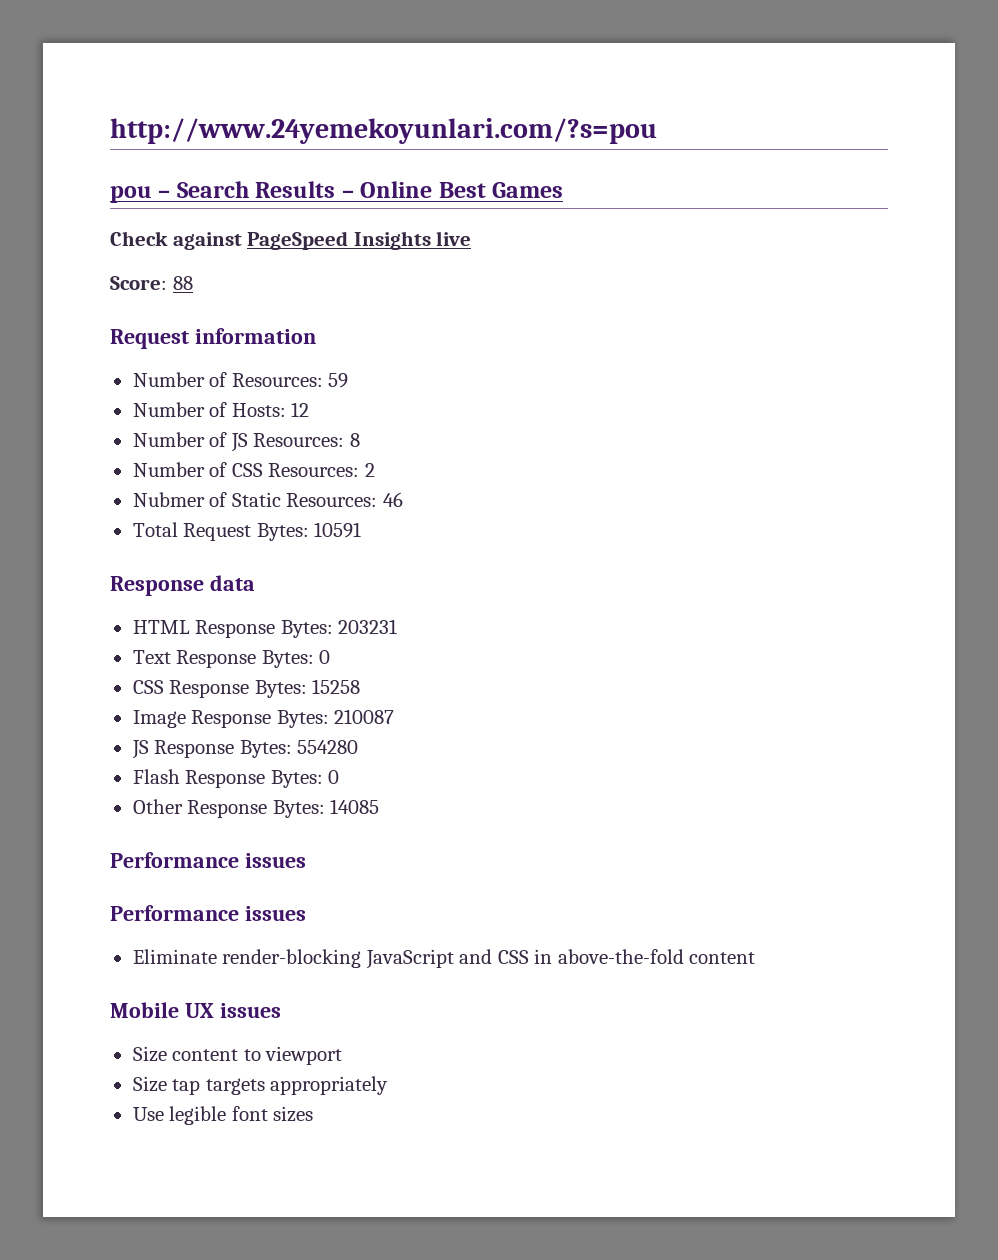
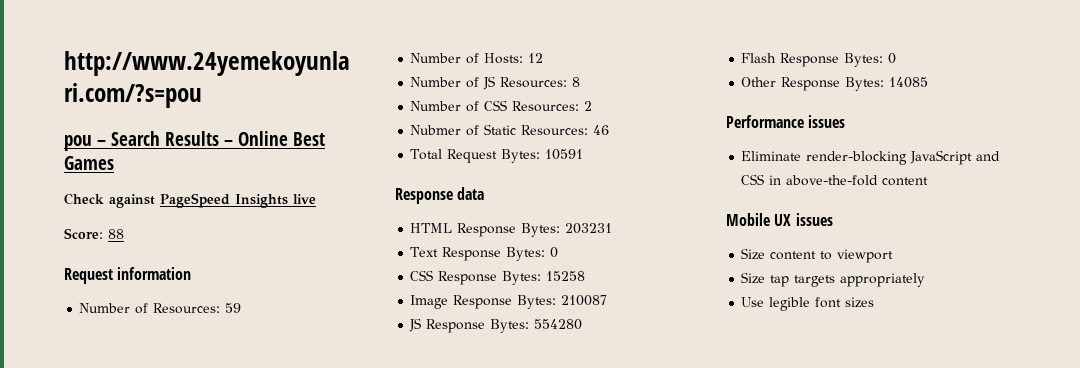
[110,905,306,921] // Performance issues -> (846, 121) none

